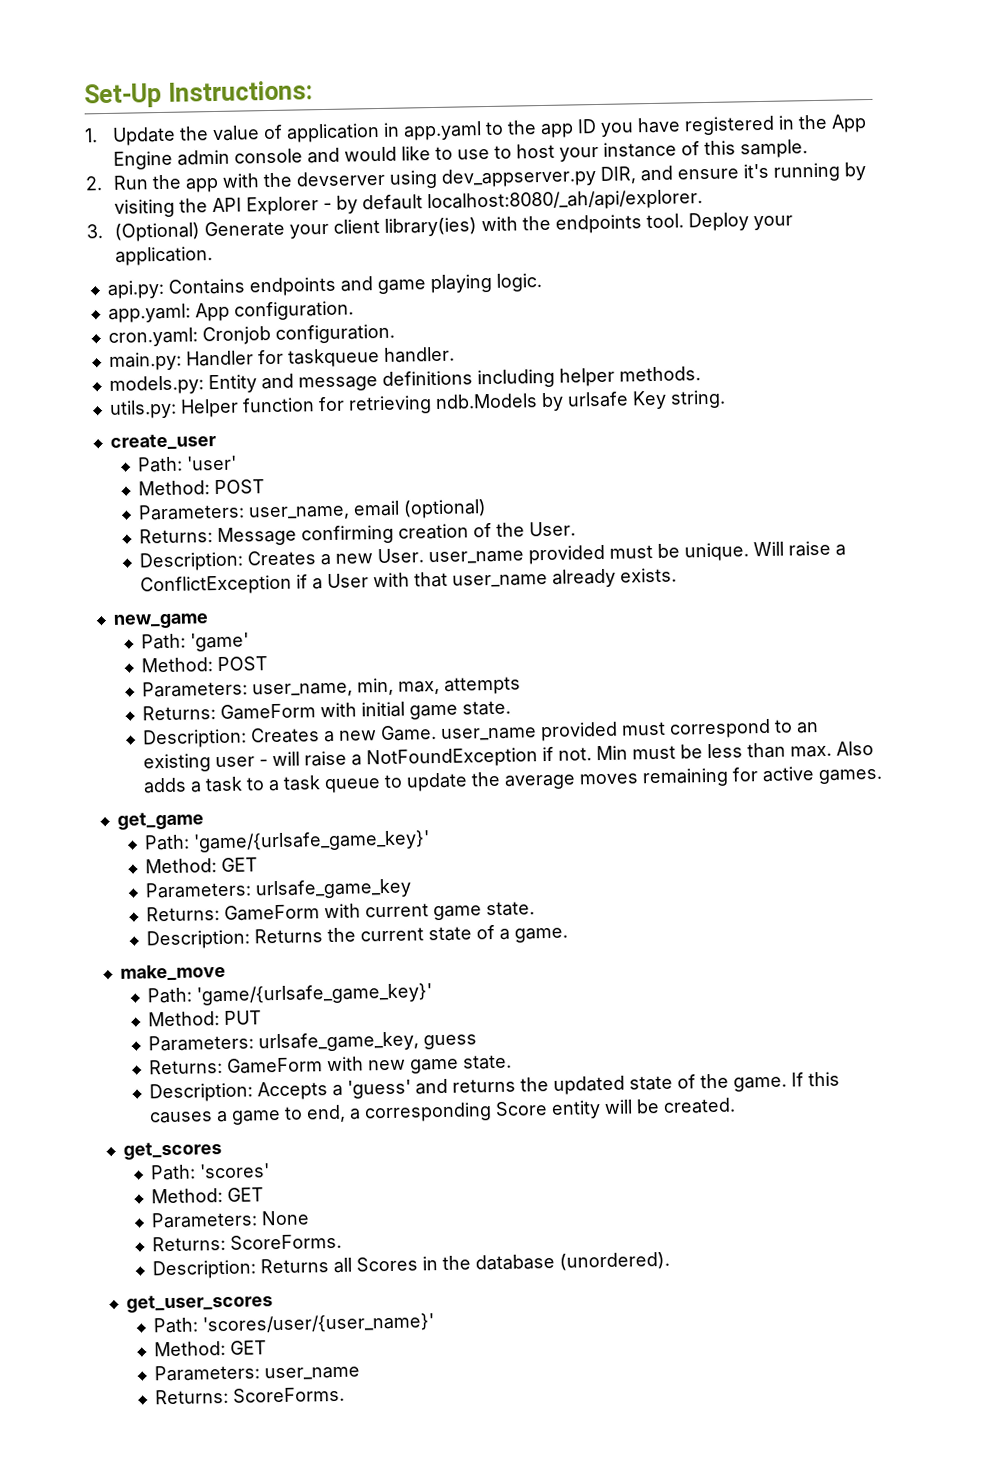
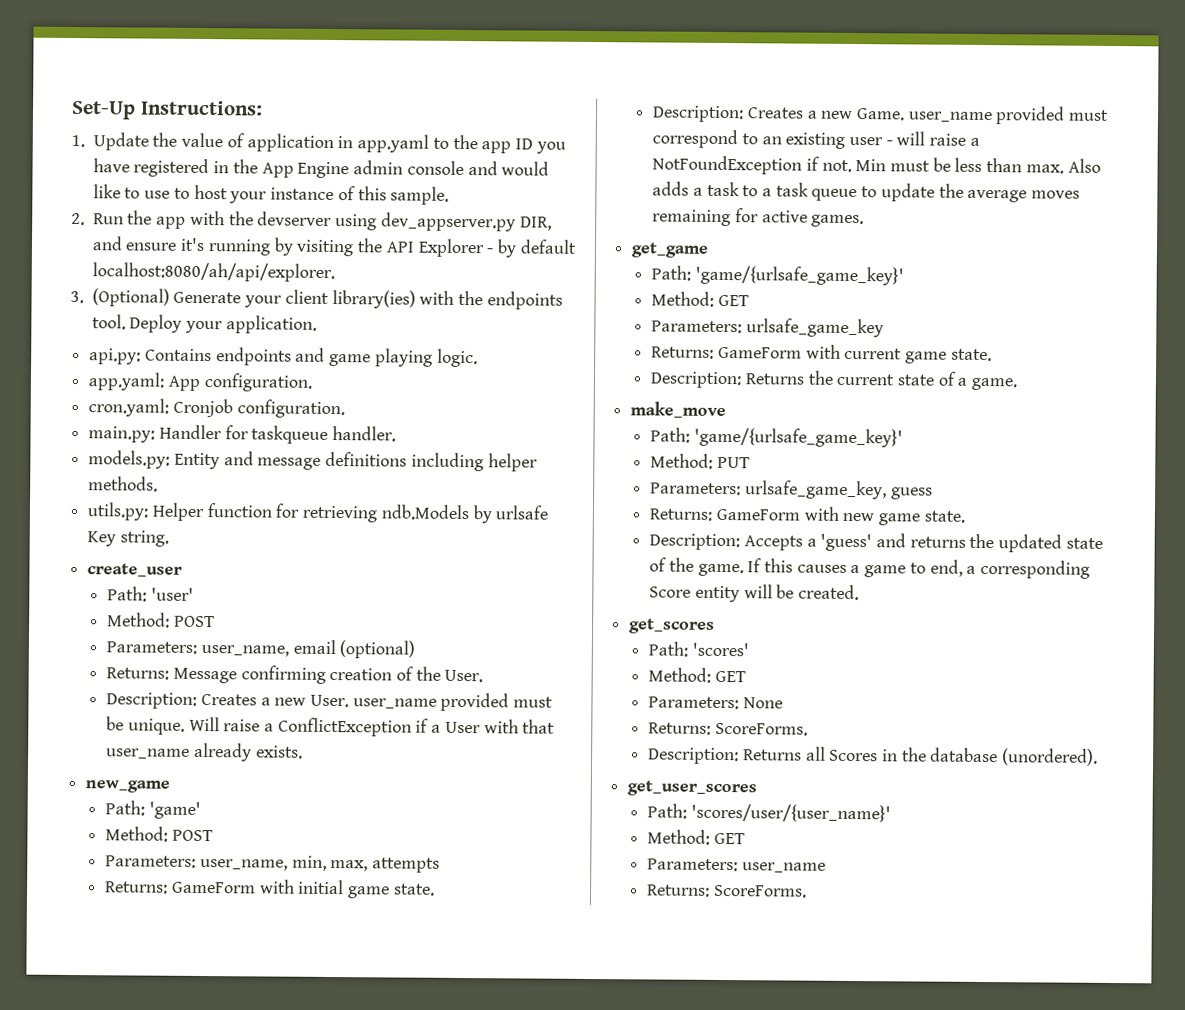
[426,189,703,213] localhost:8080/_ah/api/explorer. -> [91,262,335,283] localhost:8080/ah/api/explorer.

